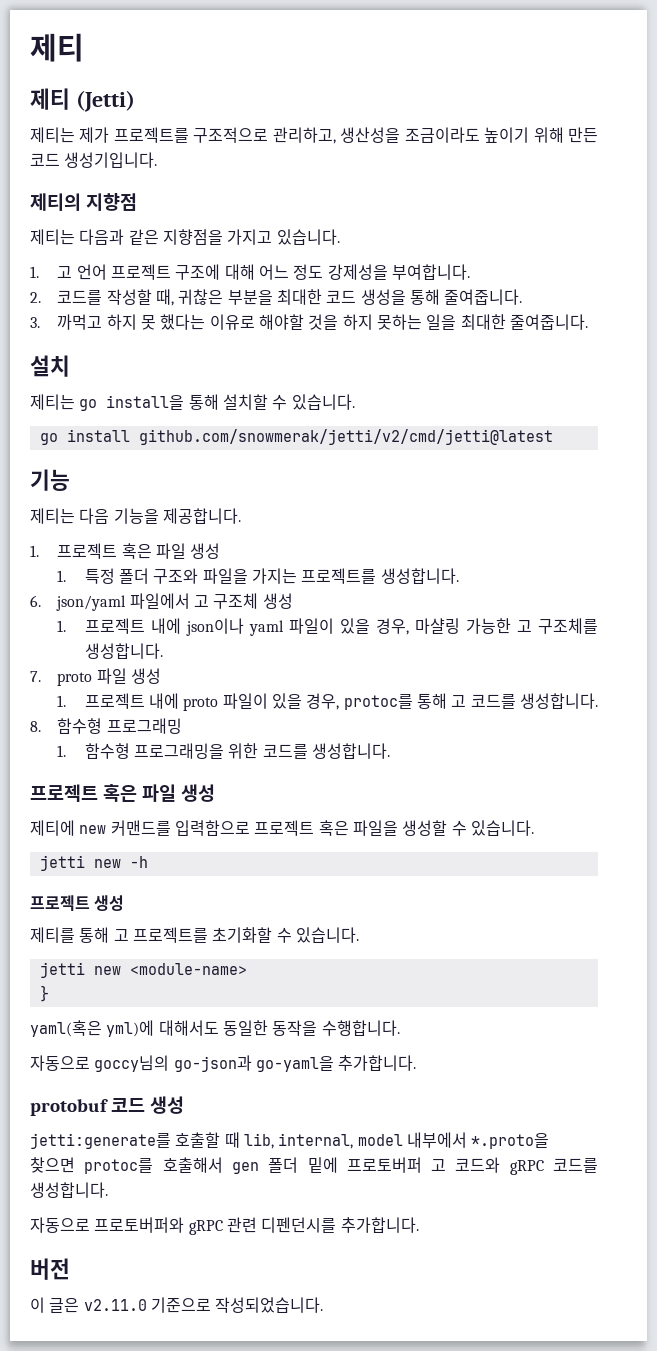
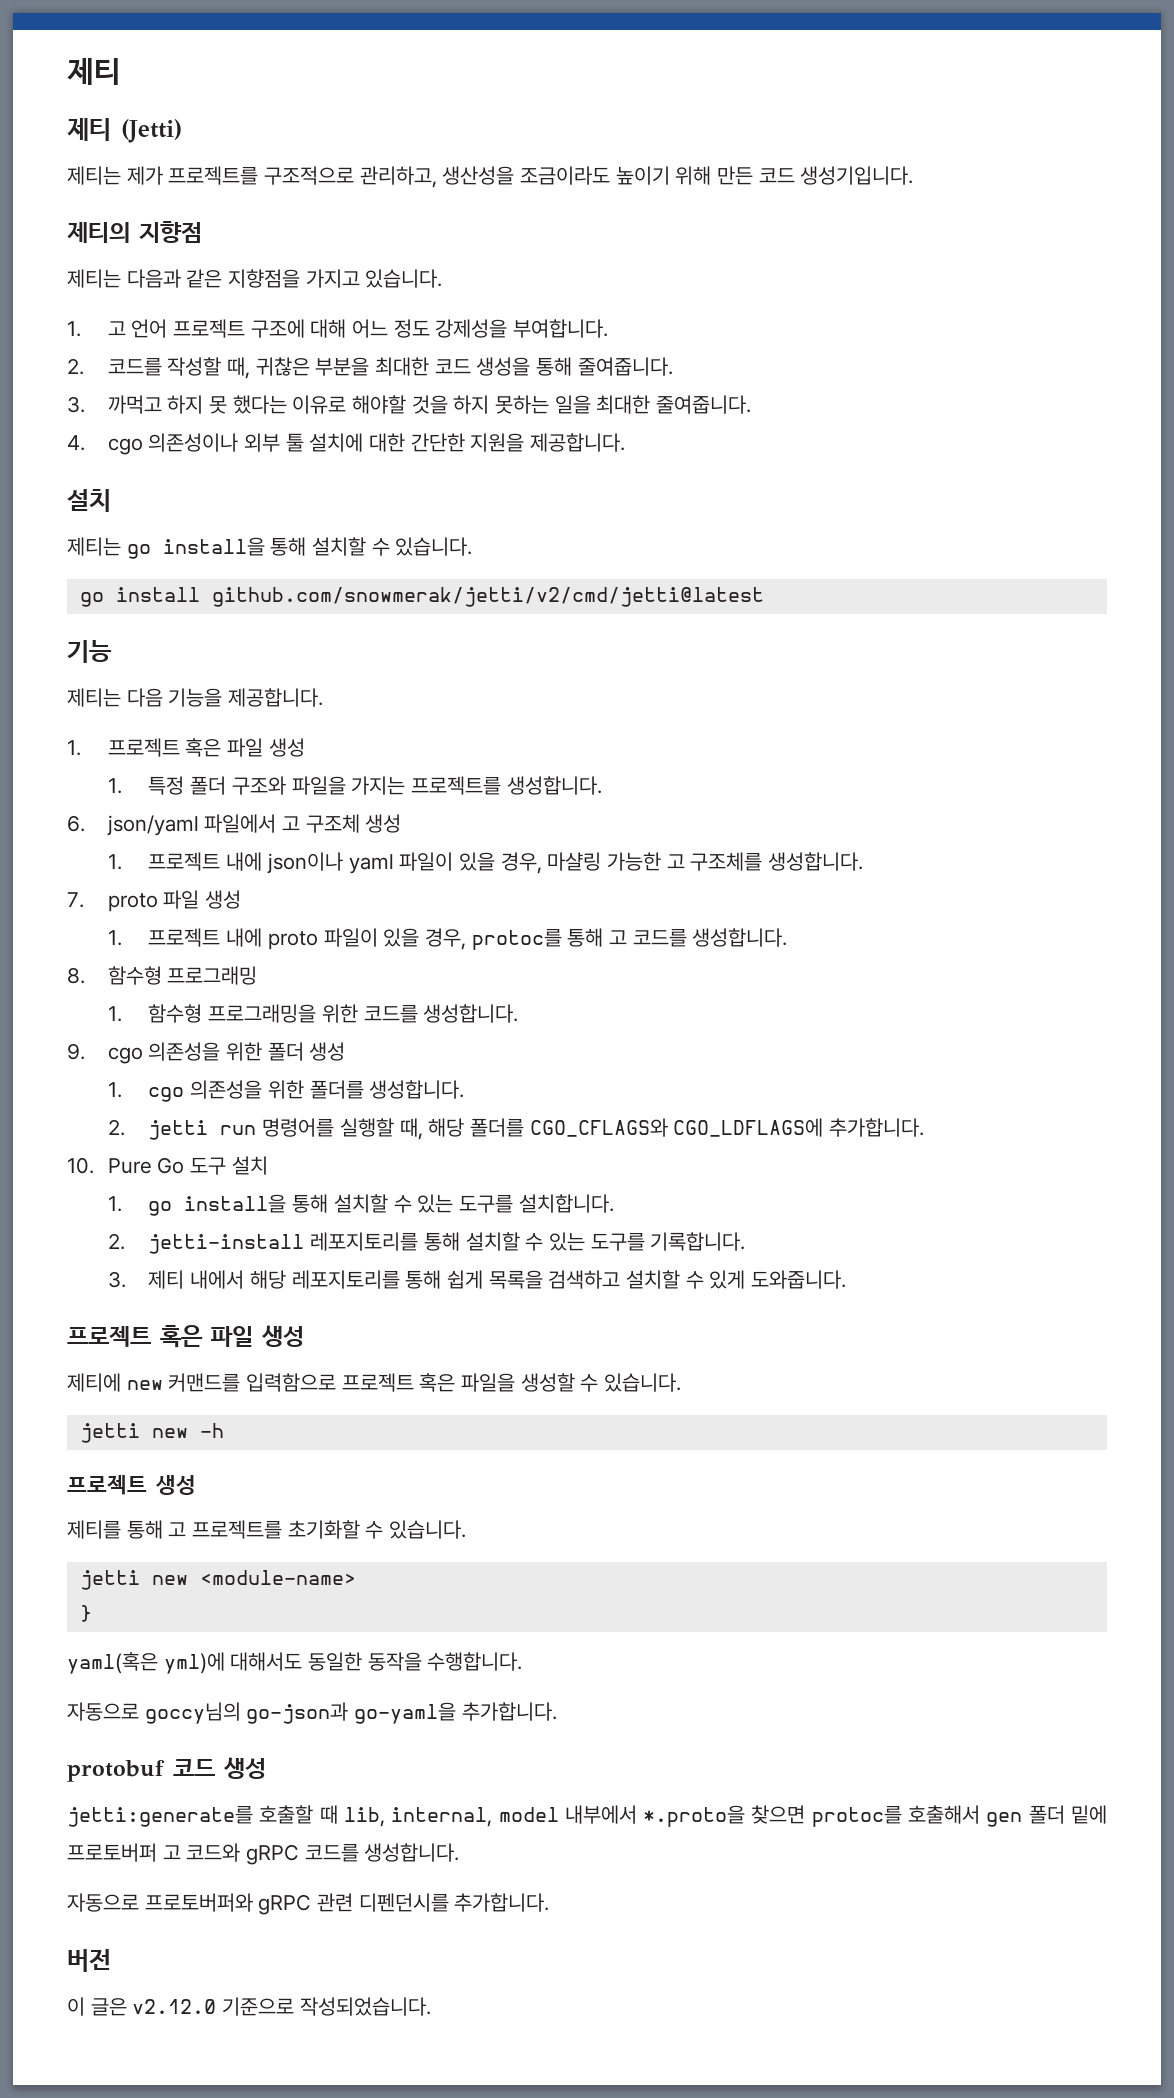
(588, 322) none -> [67,433,626,455] // 4. cgo 의존성이나 외부 툴 설치에 대한 간단한 지원을 제공합니다.
(390, 751) none -> [67,1042,346,1064] [107,1080,465,1102] [107,1118,924,1140] [67,1156,268,1175] [107,1194,614,1216] [107,1232,746,1254] [107,1270,846,1289] // 9. cgo 의존성을 위한 폴더 생성 // 1. cgo 의존성을 위한 폴더를 생성합니다. // 2. jetti run 명령어를 실행할 때, 해당 폴더를 CGO_CFLAGS와 CGO_LDFLAGS에 추가합니다. // 10. Pure Go 도구 설치 // 1. go install을 통해 설치할 수 있는 도구를 설치합니다. // 2. jetti-install 레포지토리를 통해 설치할 수 있는 도구를 기록합니다. // 3. 제티 내에서 해당 레포지토리를 통해 쉽게 목록을 검색하고 설치할 수 있게 도와줍니다.
[83,1299,147,1311] v2.11.0 -> [132,1999,217,2014] v2.12.0

